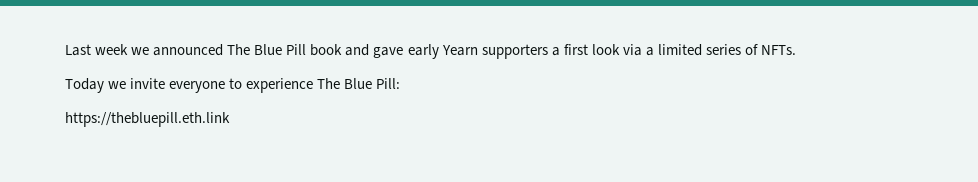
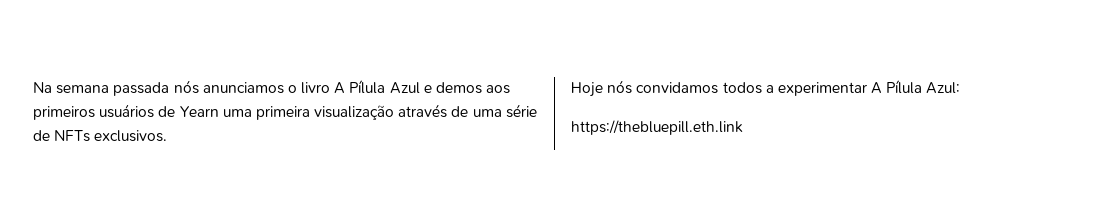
[65,44,797,59] [65,78,401,93] Last week we announced The Blue Pill book and gave early Yearn supporters a first look via a limited series of NFTs. // Today we invite everyone to experience The Blue Pill: -> [33,80,511,96] [33,104,537,120] [33,130,168,142] [571,80,961,97] Na semana passada nós anunciamos o livro A Pílula Azul e demos aos primeiros usuários de Yearn uma primeira visualização através de uma série de NFTs exclusivos. // Hoje nós convidamos todos a experimentar A Pílula Azul:

